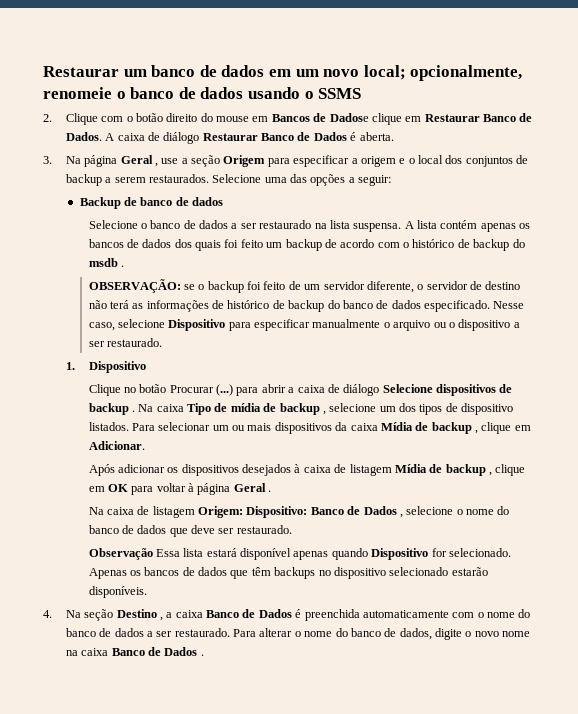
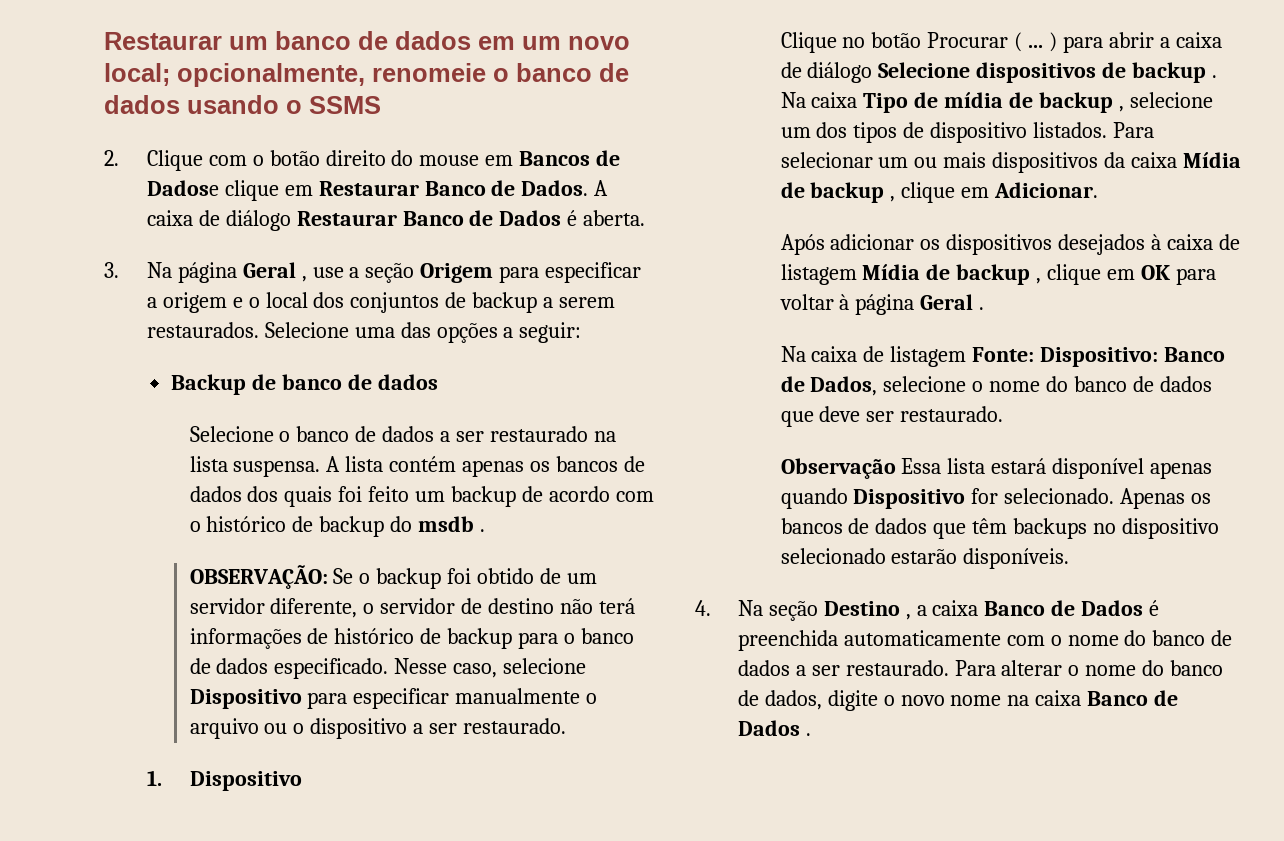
[183,284,195,290] se -> [333,568,354,584] Se
[263,281,286,290] feito -> [477,568,535,584] obtido
[132,303,144,309] as -> (636, 606) none
[327,300,340,309] do -> [518,632,576,649] para o
[216,384,234,396] (...) -> [1014,32,1058,52] ( ... )
[198,506,244,518] Origem: -> [972,347,1035,362] Fonte:
[363,506,403,518] Dados , -> [810,376,878,396] Dados,

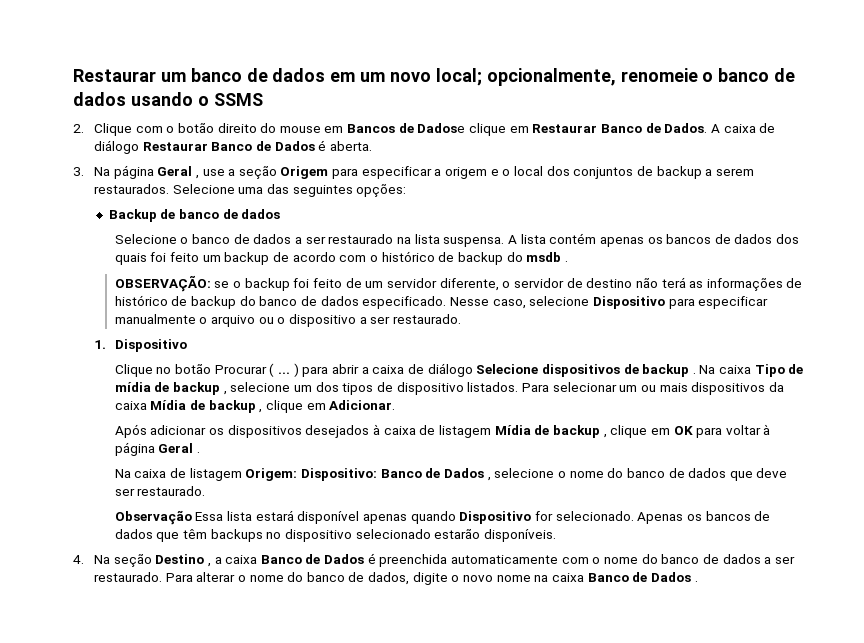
[436,322,582,343] opções a seguir: -> [292,184,407,197] seguintes opções:
[333,568,354,584] Se -> [214,281,230,288] se
[477,568,535,584] obtido -> [313,278,343,288] feito
(636, 606) none -> [689,281,704,288] as
[518,632,576,649] para o -> [239,296,256,306] do
[972,347,1035,362] Fonte: -> [245,468,298,481] Origem:
[810,376,878,396] Dados, -> [443,468,491,481] Dados ,

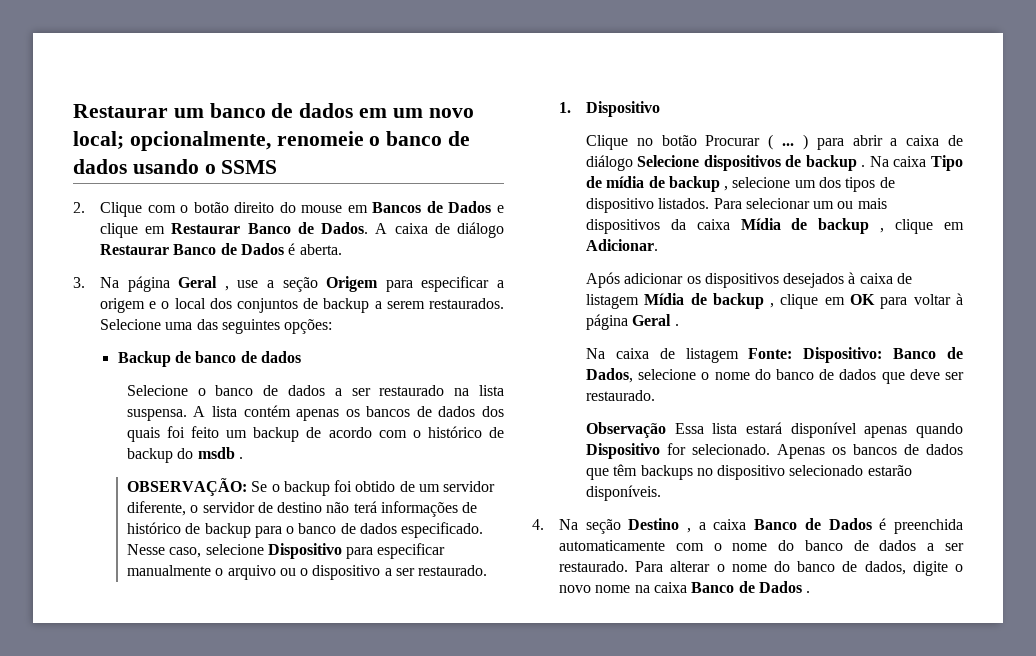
[417,123,466,133] Dadose -> [448,201,504,213] Dados e
[214,281,230,288] se -> [251,481,268,492] Se
[313,278,343,288] feito -> [355,481,396,492] obtido
[689,281,704,288] as -> (377, 507) none
[239,296,256,306] do -> [254,526,295,538] para o
[245,468,298,481] Origem: -> [748,348,793,359] Fonte:
[443,468,491,481] Dados , -> [585,368,633,383] Dados,

